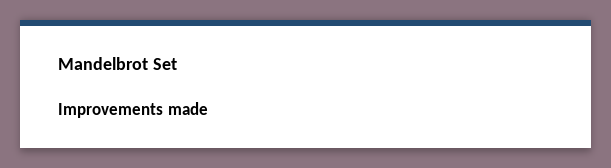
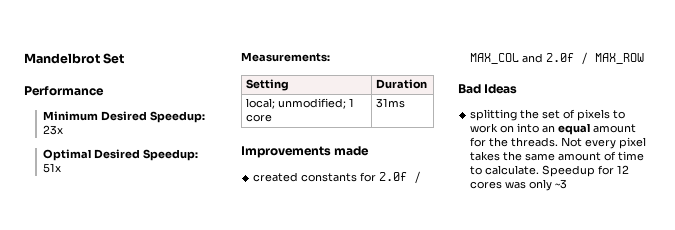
[58,102,208,118] Improvements made -> [24,86,104,96] [43,111,206,123] [43,125,64,135] [43,149,199,161] [43,163,62,173] [241,52,330,62] [245,79,289,91] [375,79,427,89] [245,98,354,109] [245,114,272,122] [375,98,405,108] [241,146,370,158] [253,171,422,184] [470,52,645,65] [458,84,518,94] [470,109,626,121] [470,123,637,135] [470,137,647,149] [470,151,645,161] [470,165,630,177] [470,179,568,191] Performance // Minimum Desired Speedup: 23x // Optimal Desired Speedup: 51x // Measurements: // Setting | Duration // local; unmodified; 1 core | 31ms // Improvements made // created constants for 2.0f / MAX_COL and 2.0f / MAX_ROW // Bad Ideas // splitting the set of pixels to work on into an equal amount for the threads. Not every pixel takes the same amount of time to calculate. Speedup for 12 cores was only ~3

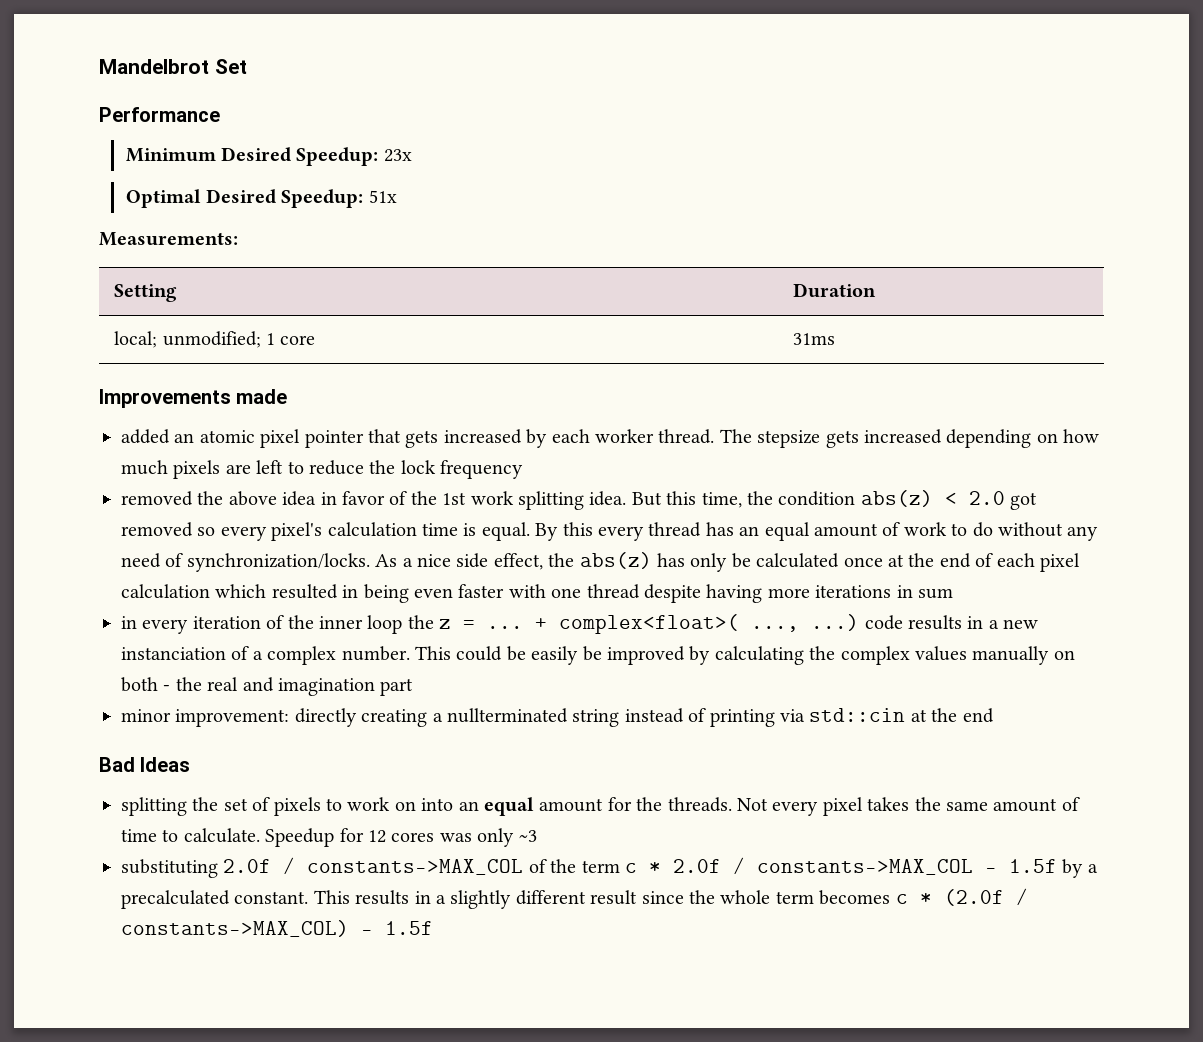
[253,171,422,184] [470,52,645,65] created constants for 2.0f / MAX_COL and 2.0f / MAX_ROW -> [121,429,1100,448] [121,460,524,479] [121,490,1038,510] [121,522,1099,541] [121,552,1080,572] [121,584,953,603] [121,614,1039,634] [121,646,1075,665] [121,677,414,696] [121,708,994,727] added an atomic pixel pointer that gets increased by each worker thread. The stepsize gets increased depending on how much pixels are left to reduce the lock frequency // removed the above idea in favor of the 1st work splitting idea. But this time, the condition abs(z) < 2.0 got removed so every pixel's calculation time is equal. By this every thread has an equal amount of work to do without any need of synchronization/locks. As a nice side effect, the abs(z) has only be calculated once at the end of each pixel calculation which resulted in being even faster with one thread despite having more iterations in sum // in every iteration of the inner loop the z = ... + complex<float>( ..., ...) code results in a new instanciation of a complex number. This could be easily be improved by calculating the complex values manually on both - the real and imagination part // minor improvement: directly creating a nullterminated string instead of printing via std::cin at the end
(568, 184) none -> [121,857,1098,878] [121,888,1028,909] [121,920,433,937] // substituting 2.0f / constants->MAX_COL of the term c * 2.0f / constants->MAX_COL - 1.5f by a precalculated constant. This results in a slightly different result since the whole term becomes c * (2.0f / constants->MAX_COL) - 1.5f

